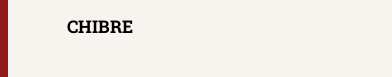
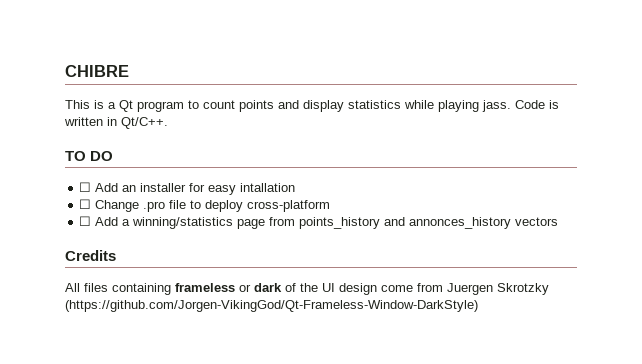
(133, 27) none -> [65,100,559,112] [64,117,168,129] [65,151,114,161] [79,182,296,195] [79,199,331,212] [79,216,559,229] [65,250,116,261] [65,283,549,295] [65,300,478,312] // This is a Qt program to count points and display statistics while playing jass. Code is written in Qt/C++. // TO DO // ☐ Add an installer for easy intallation // ☐ Change .pro file to deploy cross-platform // ☐ Add a winning/statistics page from points_history and annonces_history vectors // Credits // All files containing frameless or dark of the UI design come from Juergen Skrotzky (https://github.com/Jorgen-VikingGod/Qt-Frameless-Window-DarkStyle)

